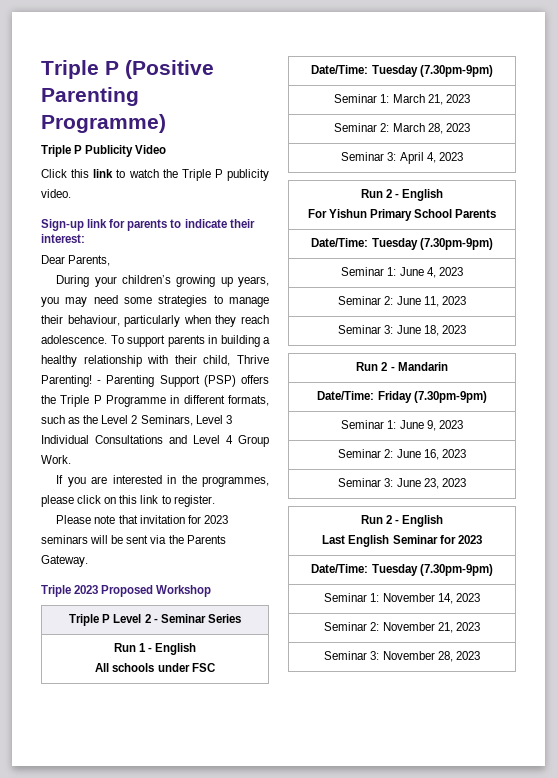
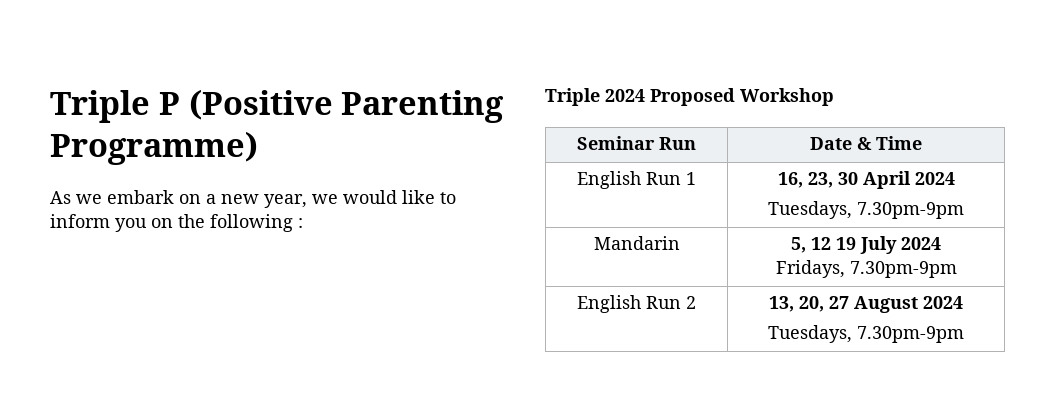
[41,145,167,157] [41,169,269,181] [41,189,71,198] [41,219,255,231] [41,234,85,243] [41,255,111,266] [56,275,269,287] [41,295,269,307] [41,315,269,327] [41,335,270,347] [41,355,269,367] [41,375,269,387] [41,395,269,407] [41,415,232,426] [41,435,269,447] [41,455,71,464] [56,475,269,487] [41,495,215,507] [56,515,228,524] [41,535,226,544] [41,555,88,567] [41,585,99,597] Triple P Publicity Video // Click this link to watch the Triple P publicity video. // Sign-up link for parents to indicate their interest: // Dear Parents, // During your children’s growing up years, you may need some strategies to manage their behaviour, particularly when they reach adolescence. To support parents in building a healthy relationship with their child, Thrive Parenting! - Parenting Support (PSP) offers the Triple P Programme in different formats, such as the Level 2 Seminars, Level 3 Individual Consultations and Level 4 Group Work. // If you are interested in the programmes, please click on this link to register. // Please note that invitation for 2023 seminars will be sent via the Parents Gateway. // Triple 2023 -> [50,190,456,208] [50,214,303,232] [545,88,645,106] As we embark on a new year, we would like to inform you on the following : // Triple 2024
[69,614,241,626] [113,643,197,655] [95,663,215,672] [311,65,493,77] [334,94,470,105] [334,123,470,134] [341,152,463,164] [360,189,444,201] [307,209,497,221] [311,238,493,250] [341,267,463,278] [338,296,466,307] [338,325,466,336] [356,362,448,371] [317,391,487,403] [341,420,463,431] [338,449,466,460] [338,478,466,489] [360,515,444,527] [322,535,482,547] [311,564,493,576] [324,593,480,604] [324,622,480,633] [324,651,480,662] Triple P Level 2 - Seminar Series // Run 1 - English // All schools under FSC // Date/Time: Tuesday (7.30pm-9pm) // Seminar 1: March 21, 2023 // Seminar 2: March 28, 2023 // Seminar 3: April 4, 2023 // Run 2 - English // For Yishun Primary School Parents // Date/Time: Tuesday (7.30pm-9pm) // Seminar 1: June 4, 2023 // Seminar 2: June 11, 2023 // Seminar 3: June 18, 2023 // Run 2 - Mandarin // Date/Time: Friday (7.30pm-9pm) // Seminar 1: June 9, 2023 // Seminar 2: June 16, 2023 // Seminar 3: June 23, 2023 // Run 2 - English // Last English Seminar for 2023 // Date/Time: Tuesday (7.30pm-9pm) // Seminar 1: November 14, 2023 // Seminar 2: November 21, 2023 // Seminar 3: November 28, 2023 -> [577,136,696,150] [810,136,922,150] [577,171,696,189] [777,171,955,189] [768,201,964,219] [593,236,680,250] [791,236,941,254] [775,260,957,278] [577,295,696,313] [769,296,963,313] [768,325,964,343] Seminar Run | Date & Time // English Run 1 | 16, 23, 30 April 2024 // Tuesdays, 7.30pm-9pm // Mandarin | 5, 12 19 July 2024 // Fridays, 7.30pm-9pm // English Run 2 | 13, 20, 27 August 2024 // Tuesdays, 7.30pm-9pm

